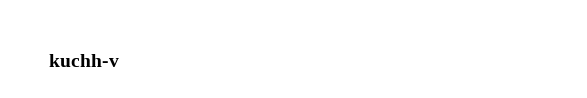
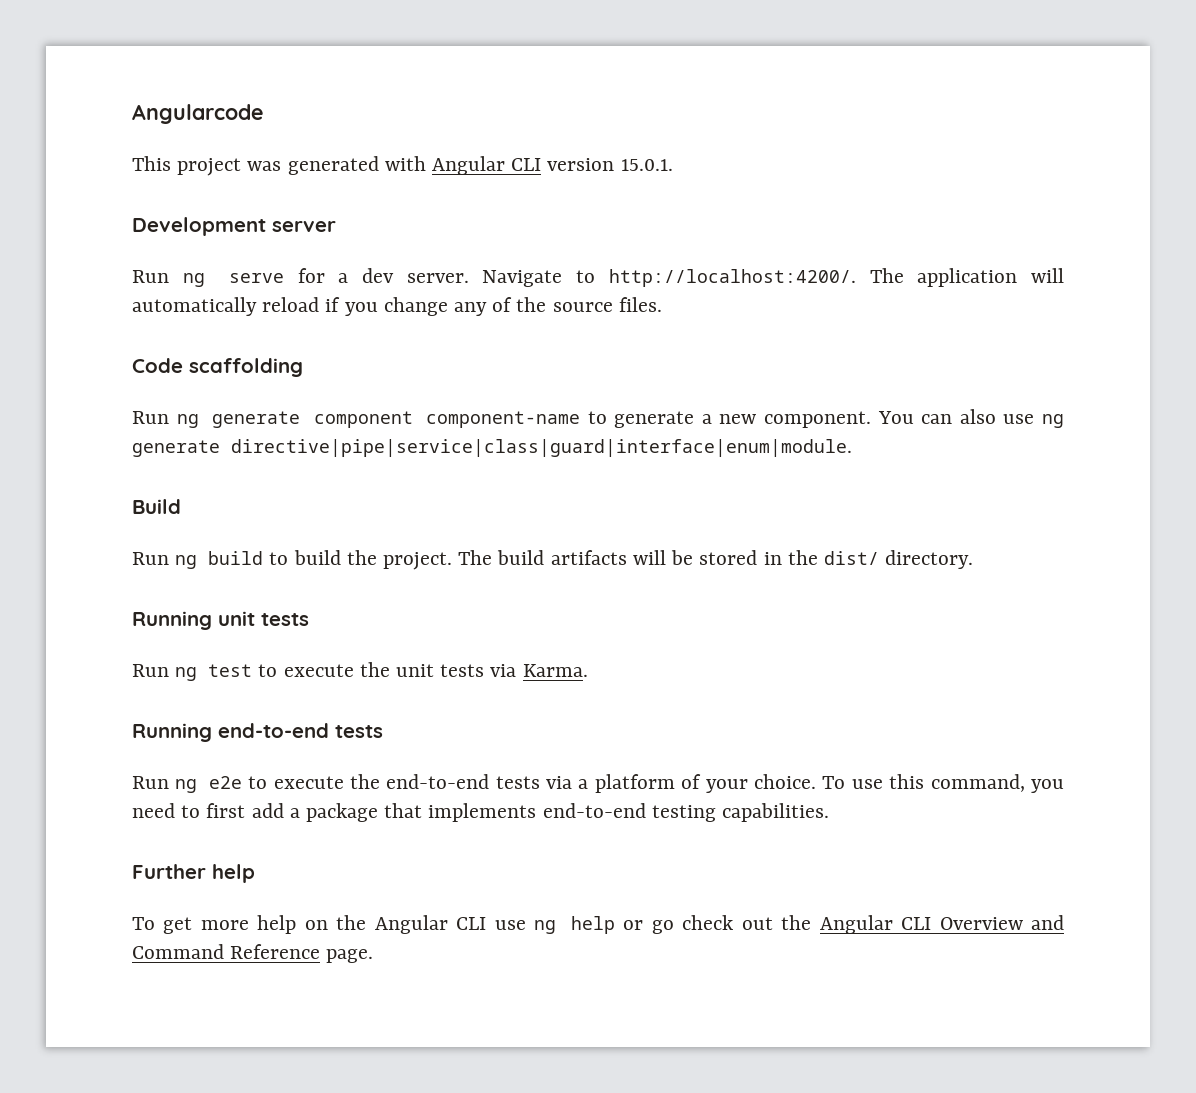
[49,54,119,67] kuchh-v -> [132,104,263,124] [132,156,673,176] [132,217,336,236] [132,268,1064,287] [132,297,662,316] [132,358,303,377] [132,409,1064,428] [132,439,852,457] [132,499,181,514] [132,550,974,570] [132,611,309,630] [132,662,588,681] [132,723,383,742] [132,774,1065,793] [132,803,830,822] [132,864,255,883] [132,915,1064,934] [132,944,374,963] Angularcode // This project was generated with Angular CLI version 15.0.1. // Development server // Run ng serve for a dev server. Navigate to http://localhost:4200/. The application will automatically reload if you change any of the source files. // Code scaffolding // Run ng generate component component-name to generate a new component. You can also use ng generate directive|pipe|service|class|guard|interface|enum|module. // Build // Run ng build to build the project. The build artifacts will be stored in the dist/ directory. // Running unit tests // Run ng test to execute the unit tests via Karma. // Running end-to-end tests // Run ng e2e to execute the end-to-end tests via a platform of your choice. To use this command, you need to first add a package that implements end-to-end testing capabilities. // Further help // To get more help on the Angular CLI use ng help or go check out the Angular CLI Overview and Command Reference page.

